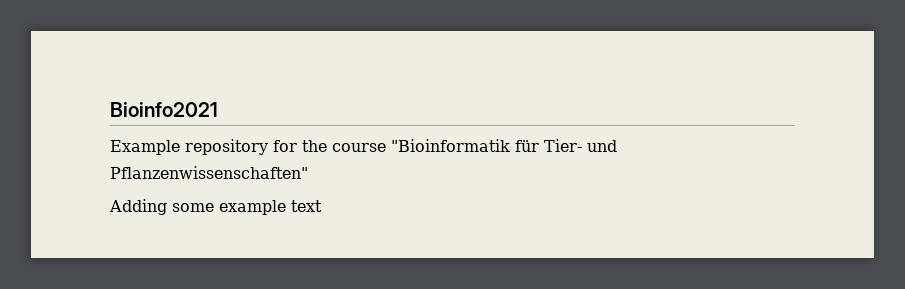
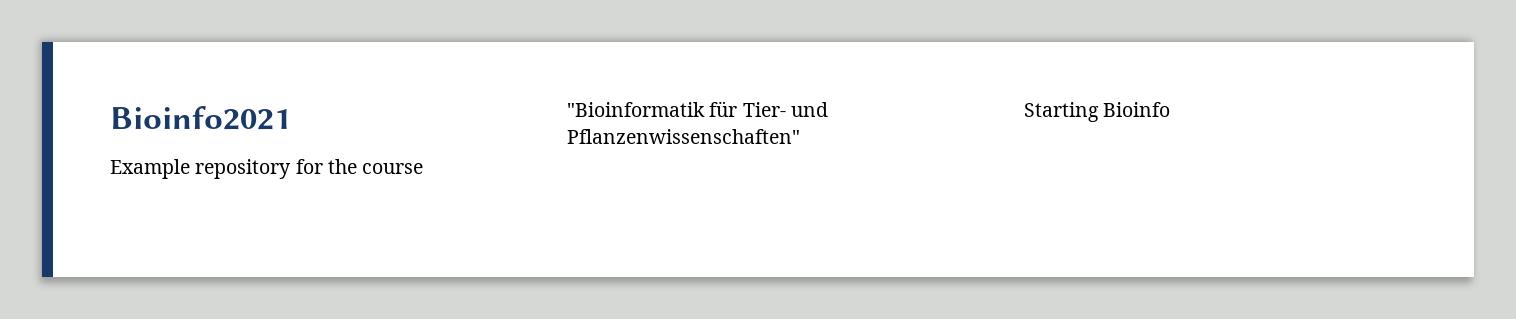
[109,199,322,215] Adding some example text -> [1024,102,1171,122] Starting Bioinfo

